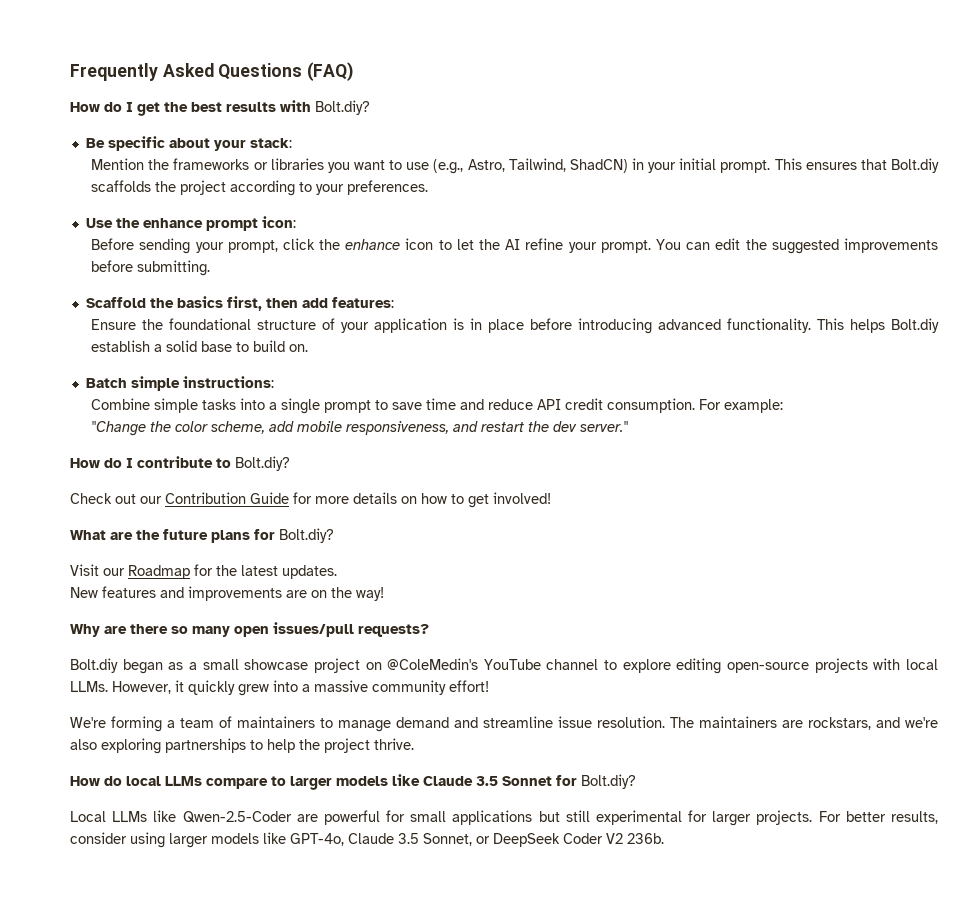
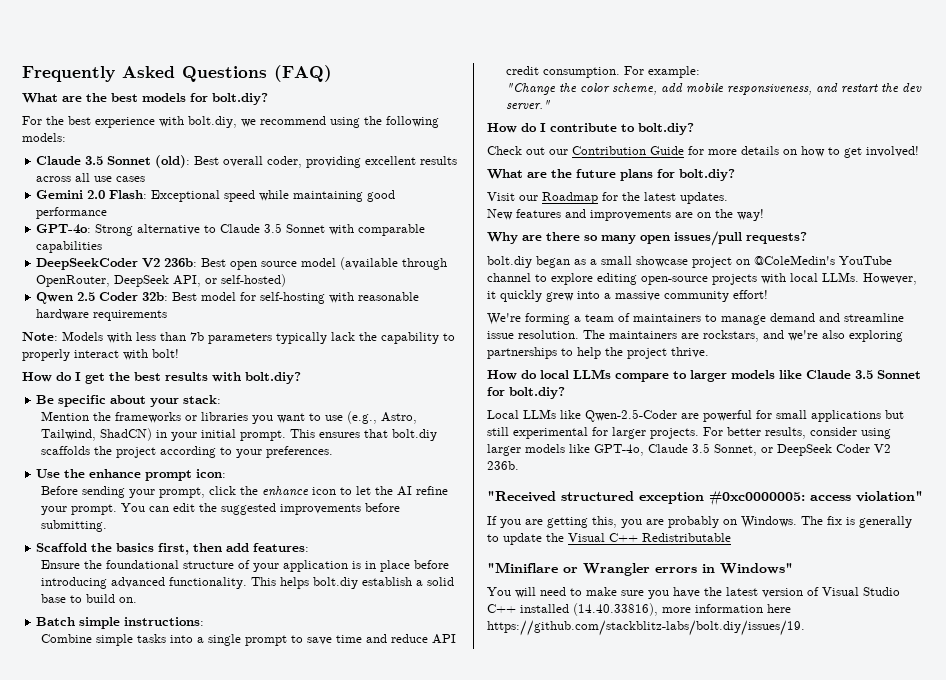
(355, 71) none -> [22,93,268,105] [22,116,439,128] [22,133,66,142] [36,155,458,168] [36,173,146,182] [36,190,396,202] [36,207,108,219] [36,223,426,236] [36,241,103,253] [36,257,448,270] [36,274,287,287] [36,292,420,304] [36,309,168,321] [22,331,455,344] [22,349,179,361] // What are the best models for bolt.diy? // For the best experience with bolt.diy, we recommend using the following models: // Claude 3.5 Sonnet (old): Best overall coder, providing excellent results across all use cases // Gemini 2.0 Flash: Exceptional speed while maintaining good performance // GPT-4o: Strong alternative to Claude 3.5 Sonnet with comparable capabilities // DeepSeekCoder V2 236b: Best open source model (available through OpenRouter, DeepSeek API, or self-hosted) // Qwen 2.5 Coder 32b: Best model for self-hosting with reasonable hardware requirements // Note: Models with less than 7b parameters typically lack the capability to properly interact with bolt!
[315,100,370,115] Bolt.diy? -> [245,372,301,384] bolt.diy?
[891,158,940,173] Bolt.diy -> [392,429,438,441] bolt.diy
[891,318,940,333] Bolt.diy -> [313,577,359,589] bolt.diy
[235,456,290,471] Bolt.diy? -> [638,123,694,135] bolt.diy?
[279,528,334,543] Bolt.diy? -> [679,169,735,181] bolt.diy?
[70,658,118,673] Bolt.diy -> [487,256,532,268] bolt.diy
[581,774,636,789] Bolt.diy? -> [509,387,565,399] bolt.diy?
(664, 838) none -> [487,491,923,506] [487,516,912,528] [487,533,731,545] [487,562,793,576] [487,587,900,599] [487,603,791,616] [487,620,805,636] // "Received structured exception #0xc0000005: access violation" // If you are getting this, you are probably on Windows. The fix is generally to update the Visual C++ Redistributable // "Miniflare or Wrangler errors in Windows" // You will need to make sure you have the latest version of Visual Studio C++ installed (14.40.33816), more information here https://github.com/stackblitz-labs/bolt.diy/issues/19.

